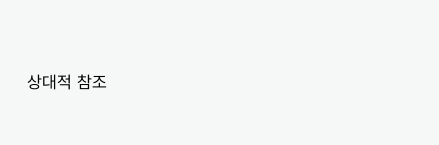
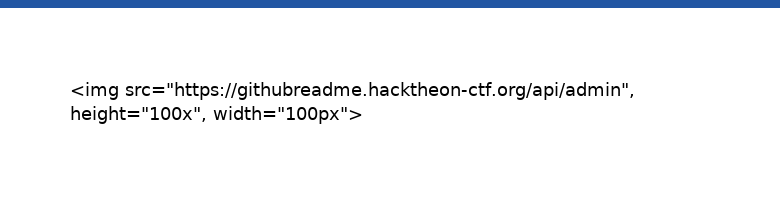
[27,74,107,90] 상대적 참조 -> [70,82,635,100] [70,106,363,124] <img src="https://githubreadme.hacktheon-ctf.org/api/admin", height="100x", width="100px">

